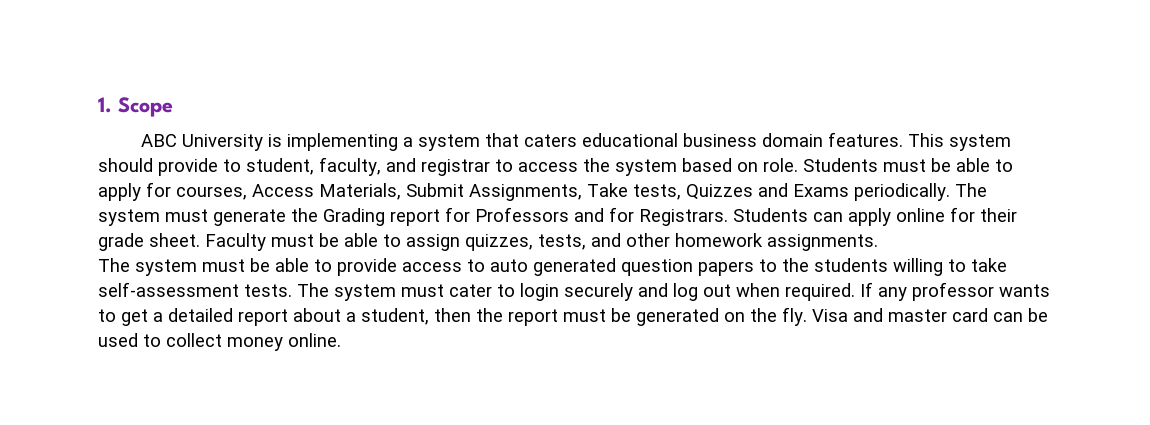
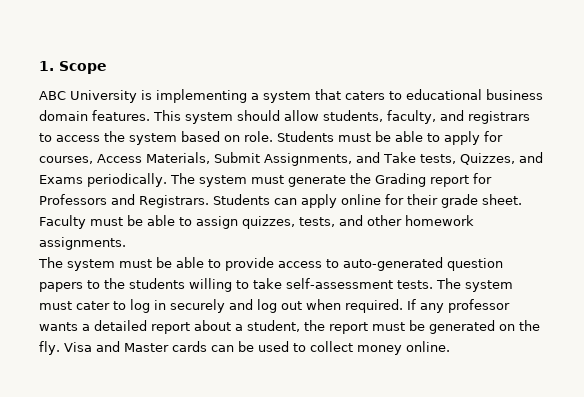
(577, 140) none -> [389,91,402,100] to
[158,158,314,176] provide to student, -> [284,110,383,122] allow students,
[421,159,490,176] registrar -> [468,111,530,124] registrars
(582, 192) none -> [356,152,380,163] and
[686,184,753,200] Quizzes -> [459,153,515,165] Quizzes,
[609,207,634,222] for -> (135, 199) none
[490,258,616,276] auto generated -> [343,257,443,271] auto-generated
[520,283,559,301] login -> [130,299,166,313] log in
[98,309,148,326] to get -> (78, 326) none
[434,308,471,322] then -> (300, 326) none
[888,308,988,322] master card -> [123,341,207,352] Master cards

